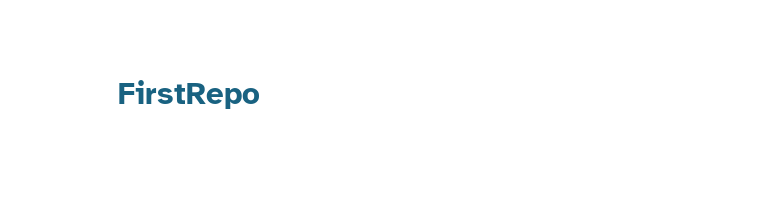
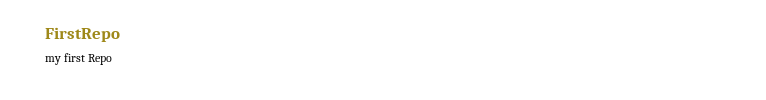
(260, 94) none -> [45,53,113,65] // my first Repo

